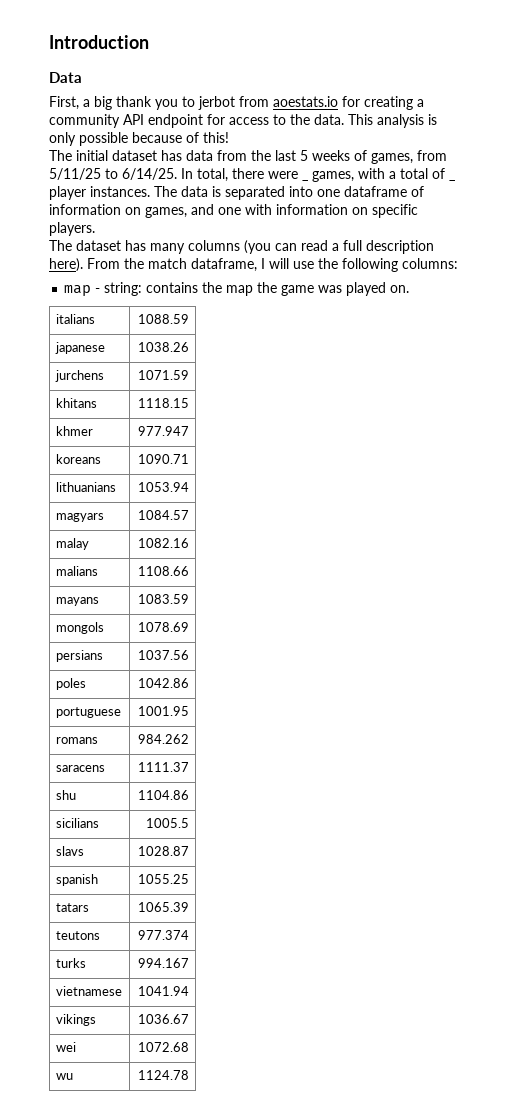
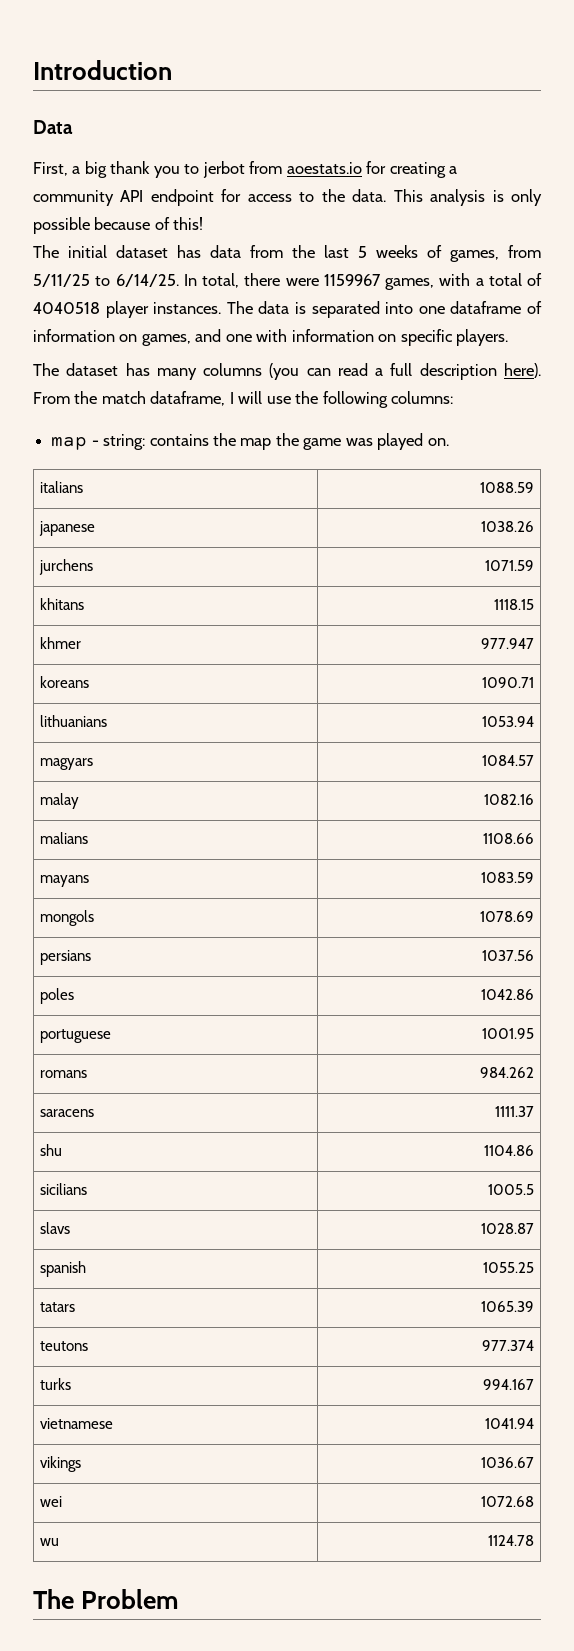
[302,179,308,181] _ -> [323,274,381,286] 1159967
[449,179,455,181] _ -> [33,302,100,314] 4040518
(190, 1075) none -> [33,1589,180,1609] // The Problem

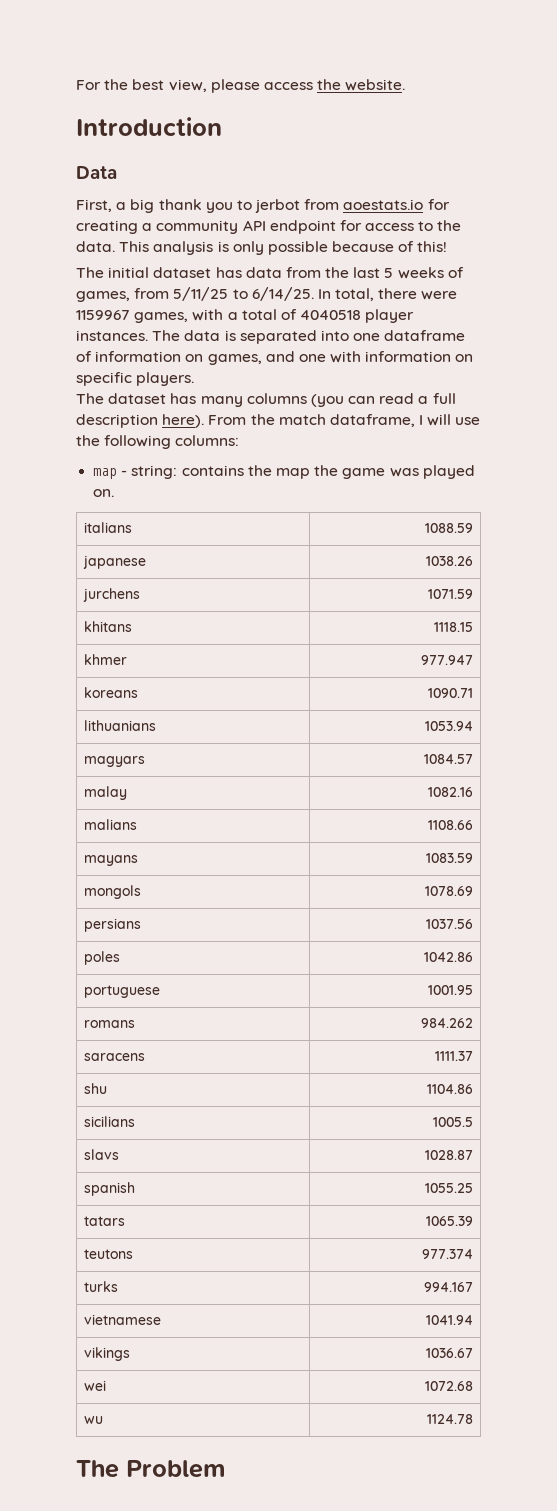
(33, 70) none -> [76,79,406,93] For the best view, please access the website. //

